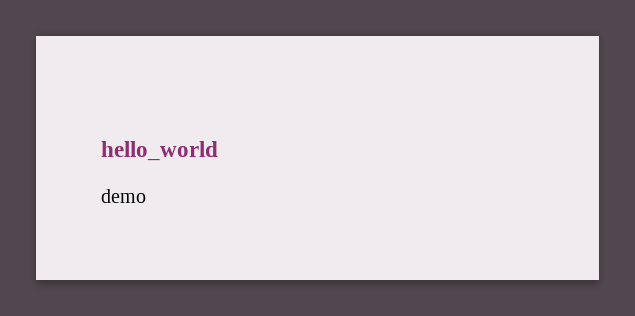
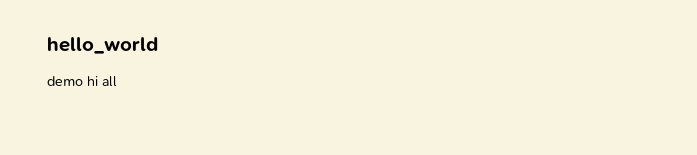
(146, 196) none -> [87,76,117,87] hi all

